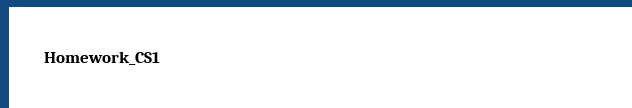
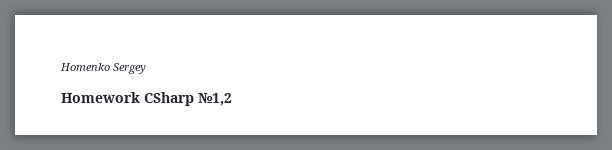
[44,51,160,65] Homework_CS1 -> [60,63,146,74] [61,92,232,106] Homenko Sergey // Homework CSharp №1,2

